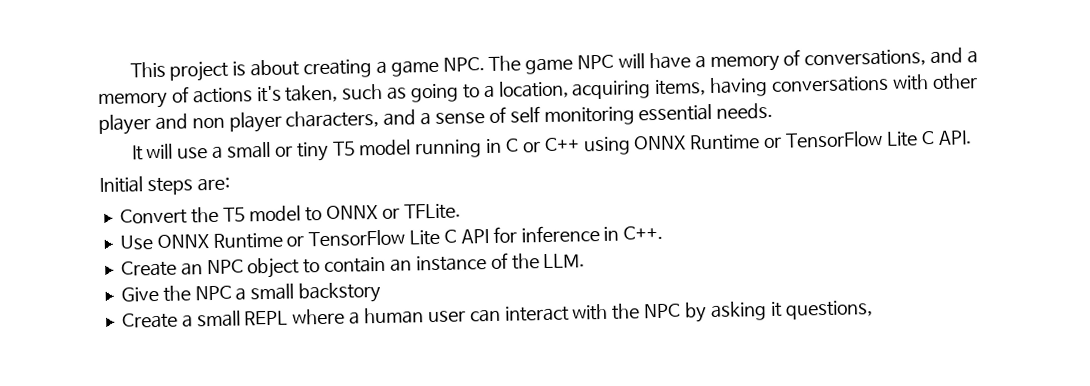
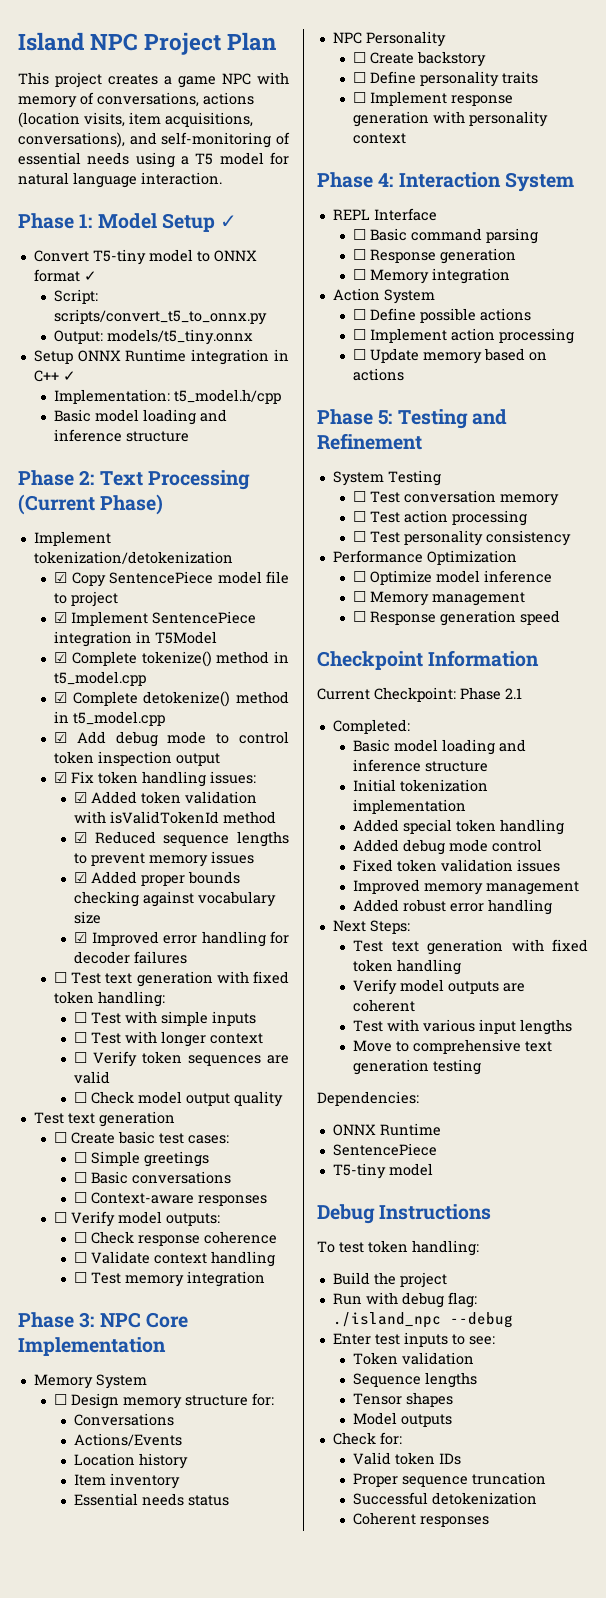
[129,47,978,82] [98,73,978,110] [98,102,774,136] [131,130,972,162] [99,176,230,196] This project is about creating a game NPC. The game NPC will have a memory of conversations, and a memory of actions it's taken, such as going to a location, acquiring items, having conversations with other player and non player characters, and a sense of self monitoring essential needs. // It will use a small or tiny T5 model running in C or C++ using ONNX Runtime or TensorFlow Lite C API. // Initial steps are: -> [18,32,277,55] [18,72,289,88] [18,92,254,108] [18,112,253,128] [18,132,290,148] [18,152,289,168] [18,172,222,188] [18,213,238,232] Island NPC Project Plan // This project creates a game NPC with memory of conversations, actions (location visits, item acquisitions, conversations), and self-monitoring of essential needs using a T5 model for natural language interaction. // Phase 1: Model Setup ✓
[190,206,246,224] the T5 -> [92,249,146,265] T5-tiny
[381,203,461,220] [119,225,664,250] [120,252,586,279] [120,281,382,304] [121,300,873,329] or TFLite. // Use ONNX Runtime or TensorFlow Lite C API for inference in C++. // Create an NPC object to contain an instance of the LLM. // Give the NPC a small backstory // Create a small REPL where a human user can interact with the NPC by asking it questions, -> [33,269,97,282] [54,289,99,304] [54,309,268,325] [54,329,254,345] [33,349,289,365] [33,370,76,382] [54,389,282,404] [54,409,228,425] [54,429,190,442] [18,470,250,490] [18,494,164,515] [33,531,111,546] [33,551,233,564] [54,571,289,587] [54,591,119,607] [54,611,257,626] [54,631,218,647] [54,651,289,667] [54,671,147,686] [54,691,289,707] [54,711,166,726] [54,731,289,747] [54,751,221,766] [54,771,257,787] [74,791,258,804] [74,811,277,824] [74,831,289,847] [74,851,255,867] [74,871,241,886] [74,891,277,907] [74,911,102,924] [74,931,289,947] [74,951,188,964] [54,971,289,987] [54,991,166,1007] [74,1011,257,1026] [74,1031,264,1047] [74,1051,289,1067] [74,1071,111,1084] [74,1091,284,1107] [33,1111,175,1127] [54,1131,230,1144] [74,1151,210,1167] [74,1171,232,1184] [74,1192,268,1206] [54,1211,221,1227] [74,1231,278,1246] [74,1251,276,1267] [74,1271,266,1287] [18,1312,188,1328] [18,1337,166,1356] [33,1374,147,1389] [54,1393,275,1409] [74,1413,175,1426] [74,1433,183,1446] [74,1453,189,1469] [74,1473,181,1489] [74,1493,230,1506] [332,31,446,47] [353,51,487,67] [353,71,539,87] [353,91,514,106] [353,111,549,127] [353,133,407,144] [317,172,574,192] [332,208,437,221] [353,228,539,244] [353,248,517,264] [353,268,511,284] [332,288,435,304] [353,308,532,323] [353,328,575,344] [353,348,548,364] [353,368,405,381] [317,409,507,429] [317,433,422,450] [332,470,441,486] [353,490,560,506] [353,510,528,526] [353,530,572,546] [332,550,517,565] [353,570,553,585] [353,591,526,606] [353,610,561,626] [317,650,540,670] [317,687,522,702] [332,719,410,734] [353,739,527,755] [353,759,489,772] [353,779,489,792] [353,799,467,814] [353,819,565,835] [353,839,543,855] [353,859,561,872] [353,879,580,895] [353,899,553,915] [332,920,410,934] [353,939,588,955] [353,959,462,975] [353,979,526,995] [353,999,416,1012] [353,1019,573,1035] [353,1039,553,1054] [353,1059,482,1075] [317,1091,419,1106] [332,1123,441,1136] [332,1143,437,1156] [332,1163,433,1179] [317,1204,492,1224] [317,1240,479,1256] [332,1272,447,1288] [332,1292,477,1308] [332,1312,513,1328] [332,1332,495,1347] [353,1352,475,1365] [353,1372,478,1388] [353,1392,454,1407] [353,1412,453,1427] [332,1432,402,1445] [353,1452,462,1465] [353,1472,547,1487] [353,1492,538,1505] [353,1512,490,1527] format ✓ // Script: scripts/convert_t5_to_onnx.py // Output: models/t5_tiny.onnx // Setup ONNX Runtime integration in C++ ✓ // Implementation: t5_model.h/cpp // Basic model loading and inference structure // Phase 2: Text Processing (Current Phase) // Implement tokenization/detokenization // ☑ Copy SentencePiece model file to project // ☑ Implement SentencePiece integration in T5Model // ☑ Complete tokenize() method in t5_model.cpp // ☑ Complete detokenize() method in t5_model.cpp // ☑ Add debug mode to control token inspection output // ☑ Fix token handling issues: // ☑ Added token validation with isValidTokenId method // ☑ Reduced sequence lengths to prevent memory issues // ☑ Added proper bounds checking against vocabulary size // ☑ Improved error handling for decoder failures // ☐ Test text generation with fixed token handling: // ☐ Test with simple inputs // ☐ Test with longer context // ☐ Verify token sequences are valid // ☐ Check model output quality // Test text generation // ☐ Create basic test cases: // ☐ Simple greetings // ☐ Basic conversations // ☐ Context-aware responses // ☐ Verify model outputs: // ☐ Check response coherence // ☐ Validate context handling // ☐ Test memory integration // Phase 3: NPC Core Implementation // Memory System // ☐ Design memory structure for: // Conversations // Actions/Events // Location history // Item inventory // Essential needs status // NPC Personality // ☐ Create backstory // ☐ Define personality traits // ☐ Implement response generation with personality context // Phase 4: Interaction System // REPL Interface // ☐ Basic command parsing // ☐ Response generation // ☐ Memory integration // Action System // ☐ Define possible actions // ☐ Implement action processing // ☐ Update memory based on actions // Phase 5: Testing and Refinement // System Testing // ☐ Test conversation memory // ☐ Test action processing // ☐ Test personality consistency // Performance Optimization // ☐ Optimize model inference // ☐ Memory management // ☐ Response generation speed // Checkpoint Information // Current Checkpoint: Phase 2.1 // Completed: // Basic model loading and inference structure // Initial tokenization implementation // Added special token handling // Added debug mode control // Fixed token validation issues // Improved memory management // Added robust error handling // Next Steps: // Test text generation with fixed token handling // Verify model outputs are coherent // Test with various input lengths // Move to comprehensive text generation testing // Dependencies: // ONNX Runtime // SentencePiece // T5-tiny model // Debug Instructions // To test token handling: // Build the project // Run with debug flag: ./island_npc --debug // Enter test inputs to see: // Token validation // Sequence lengths // Tensor shapes // Model outputs // Check for: // Valid token IDs // Proper sequence truncation // Successful detokenization // Coherent responses

